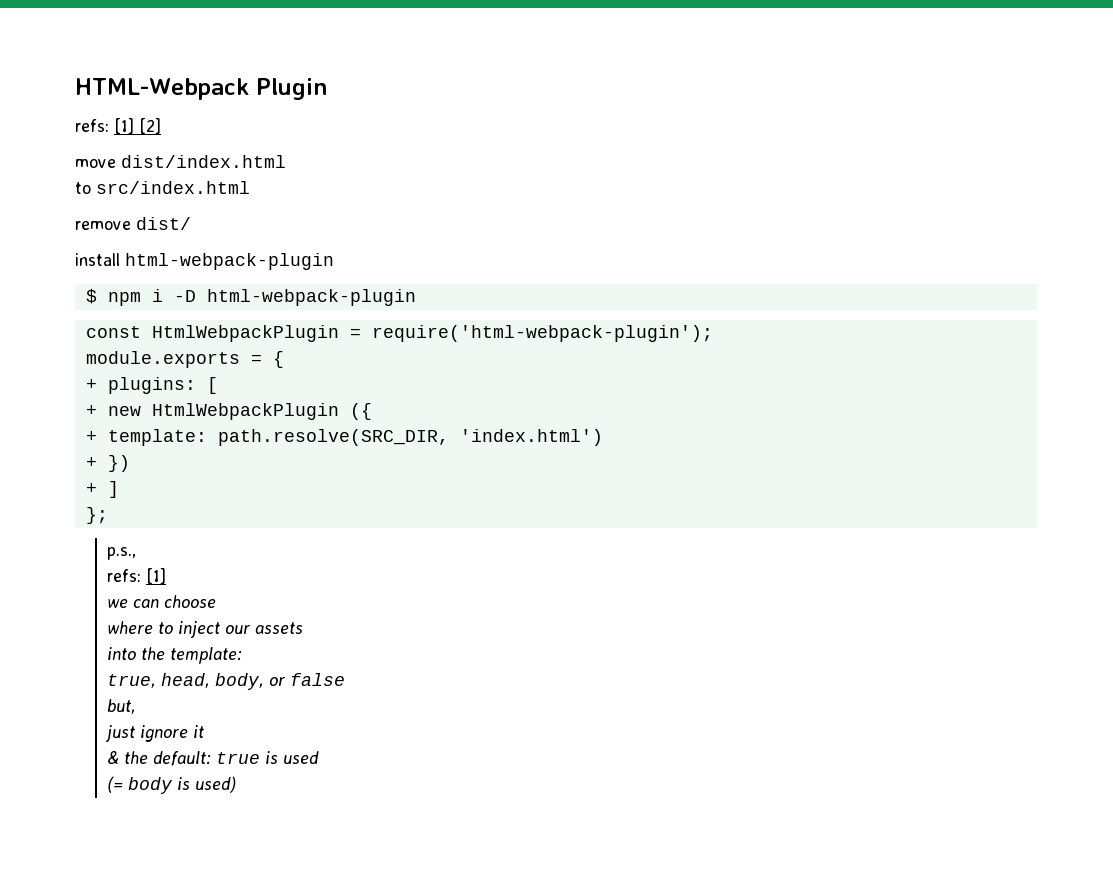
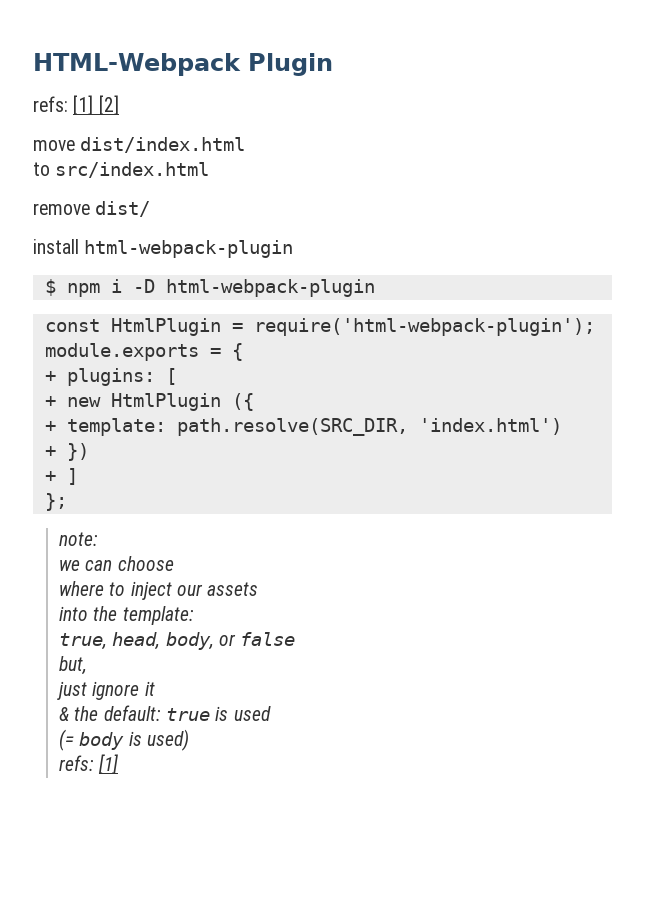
[151,325,339,342] HtmlWebpackPlugin -> [110,318,221,336] HtmlPlugin
[151,403,339,420] HtmlWebpackPlugin -> [110,393,221,411] HtmlPlugin
[106,547,136,560] [106,568,166,584] p.s., // refs: [1] -> [59,532,99,546] note:
(236, 784) none -> [59,754,119,774] // refs: [1]

